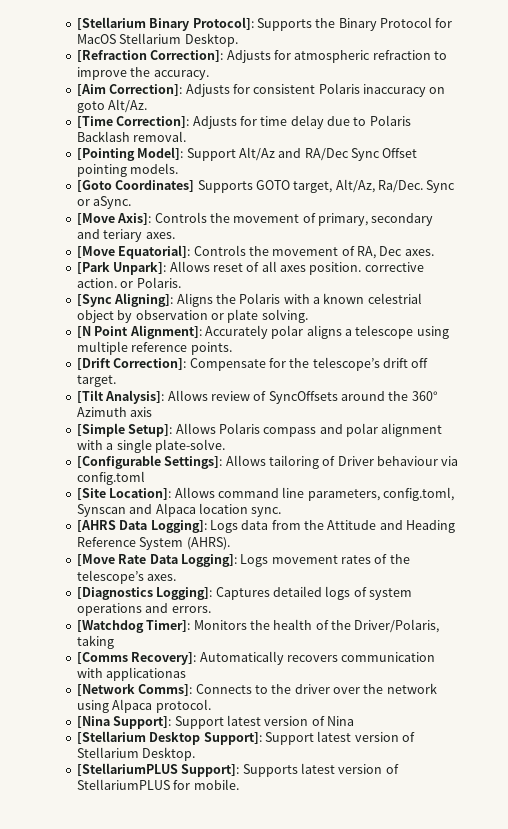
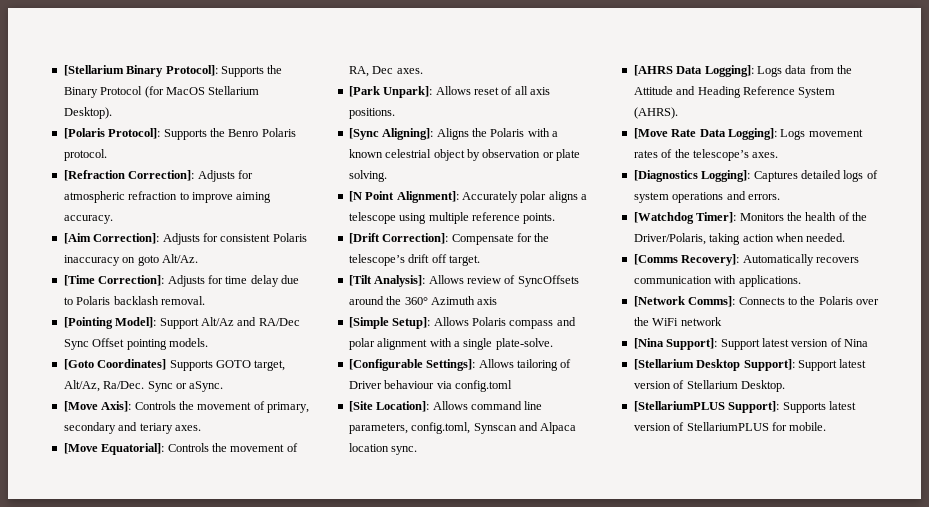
[435,18,453,28] for -> [144,86,164,98] (for
[184,33,238,47] Desktop. -> [63,107,112,119] [63,128,296,140] [63,149,107,161] Desktop). // [Polaris Protocol]: Supports the Benro Polaris protocol.
[130,67,151,77] the -> [236,192,272,203] aiming
[76,131,130,142] Backlash -> [113,296,159,305] backlash
[280,262,424,275] [76,277,181,288] axes position. corrective action. or Polaris. -> [530,87,550,95] [348,108,395,119] axis positions.
(114, 642) none -> [742,233,846,242] action when needed.
[106,667,187,681] applicationas -> [738,275,801,287] applications.
[294,684,330,694] driver -> [818,296,853,305] Polaris
(384, 689) none -> [652,318,679,326] WiFi
[76,699,211,713] using Alpaca protocol. -> (722, 321) none

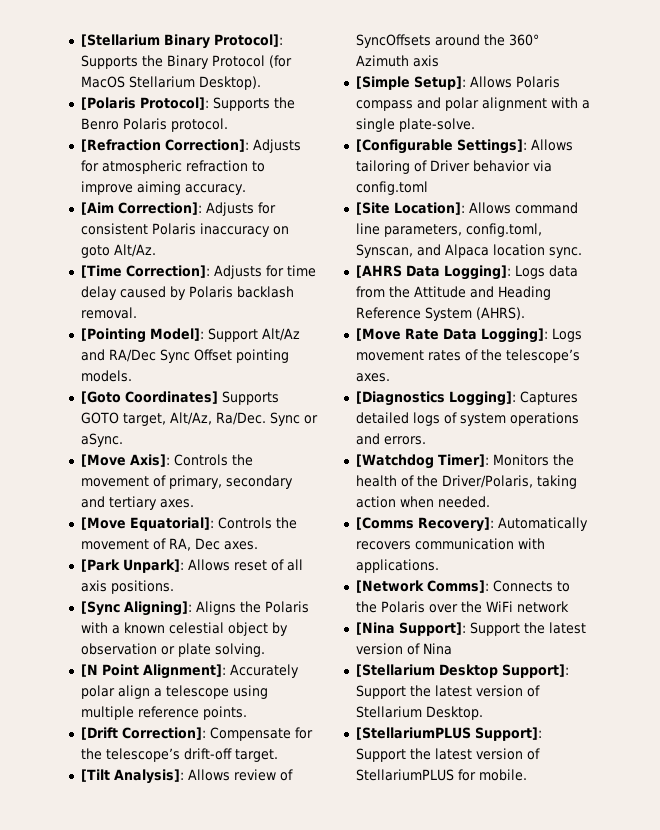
[281,275,299,284] [63,297,73,305] due to -> [119,286,186,300] caused by
[139,423,173,434] teriary -> [108,496,157,510] tertiary
[385,149,432,158] celestrial -> [168,622,224,634] celestial
[548,191,578,203] aligns -> [117,685,150,699] align
[408,254,447,263] drift off -> [183,748,232,760] drift-off
[384,380,435,389] behaviour -> [472,160,530,172] behavior
[473,423,517,434] Synscan -> [355,244,413,258] Synscan,
(760, 344) none -> [523,622,545,634] the
(837, 365) none -> [409,685,431,697] the
[782,402,826,413] Supports -> [355,748,431,762] Support the

